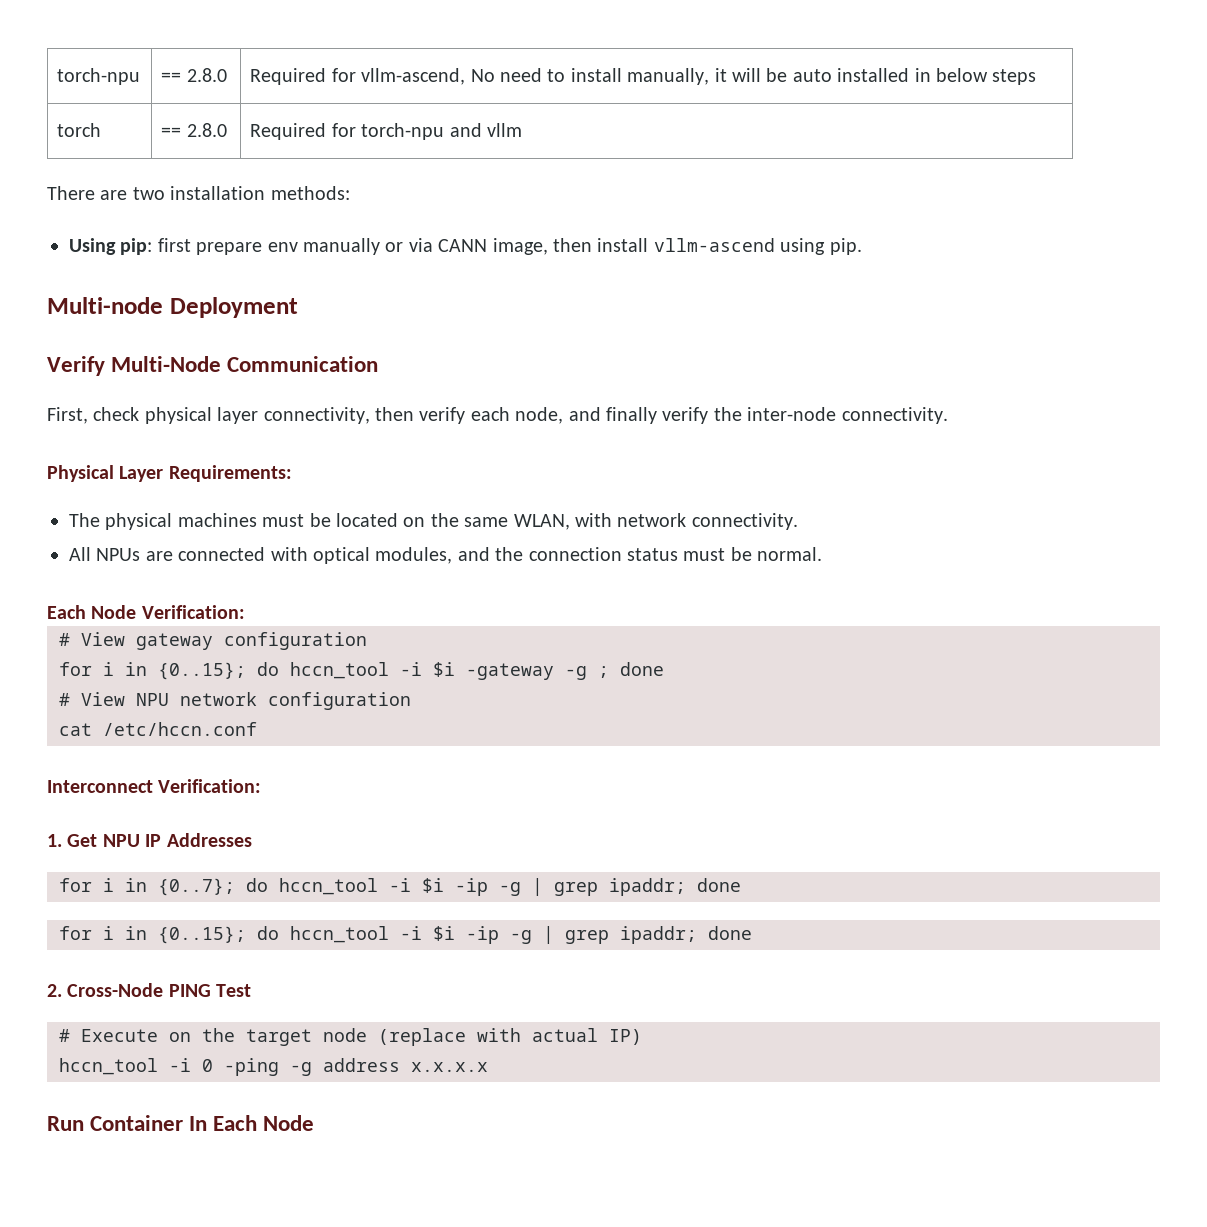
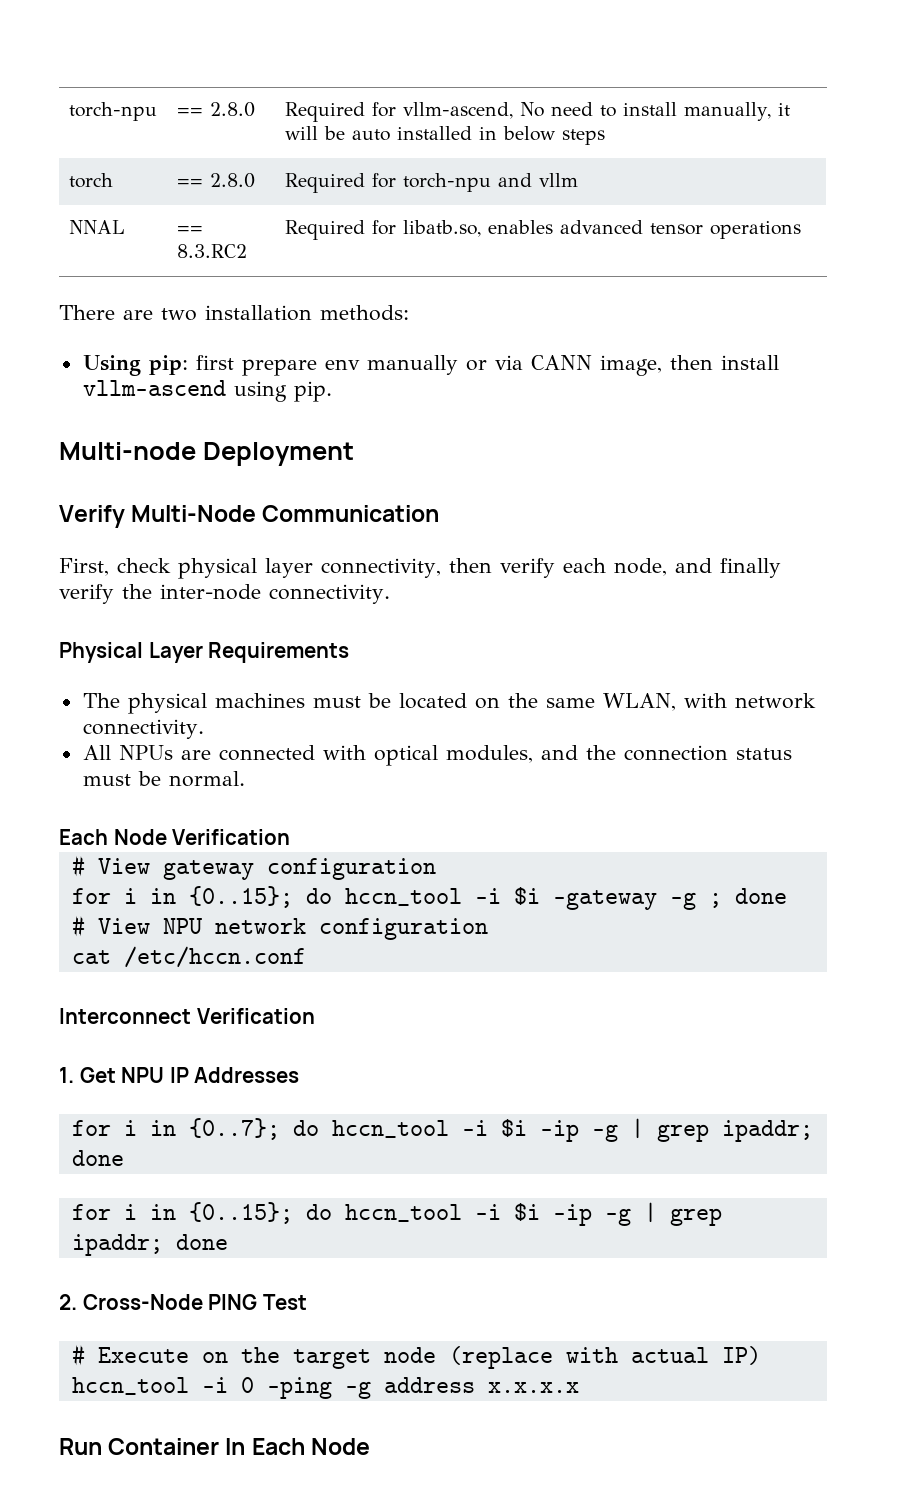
(523, 130) none -> [68,220,125,234] [176,226,203,234] [176,244,247,258] [284,220,801,240] // NNAL | == 8.3.RC2 | Required for libatb.so, enables advanced tensor operations
[168,465,292,482] Requirements: -> [208,642,350,663] Requirements
[141,605,245,619] Verification: -> [172,829,291,845] Verification
[158,779,262,793] Verification: -> [196,1008,315,1024] Verification

